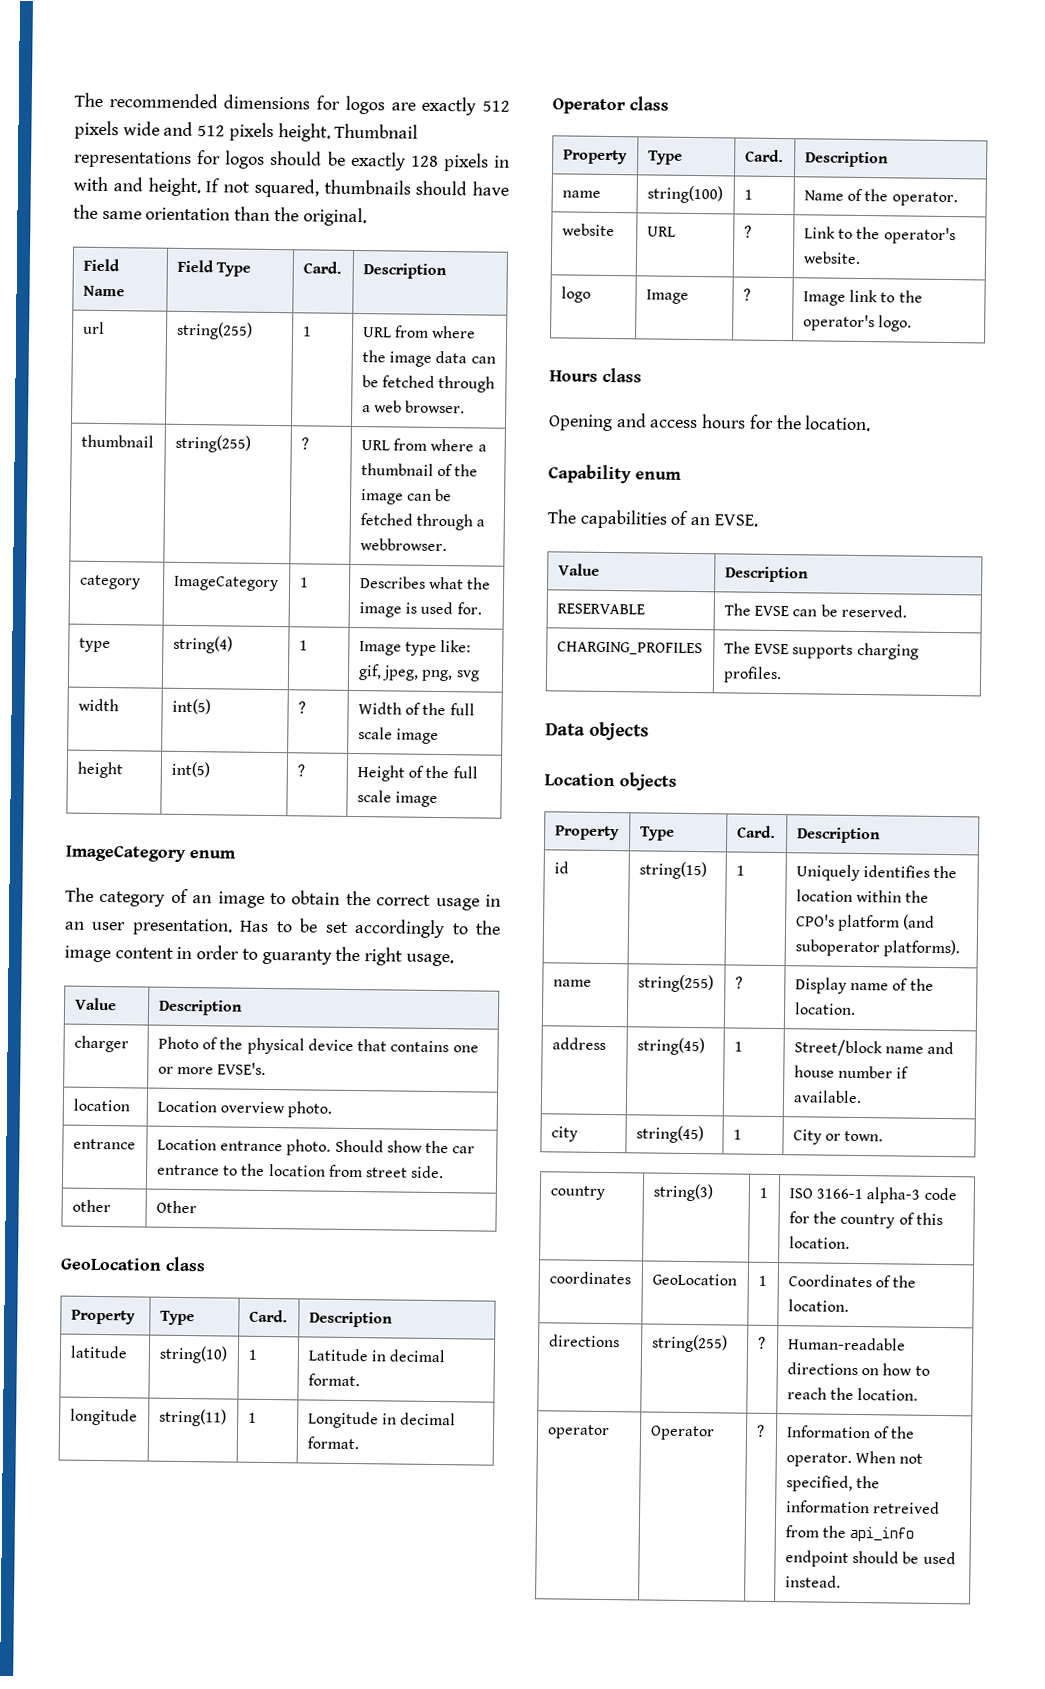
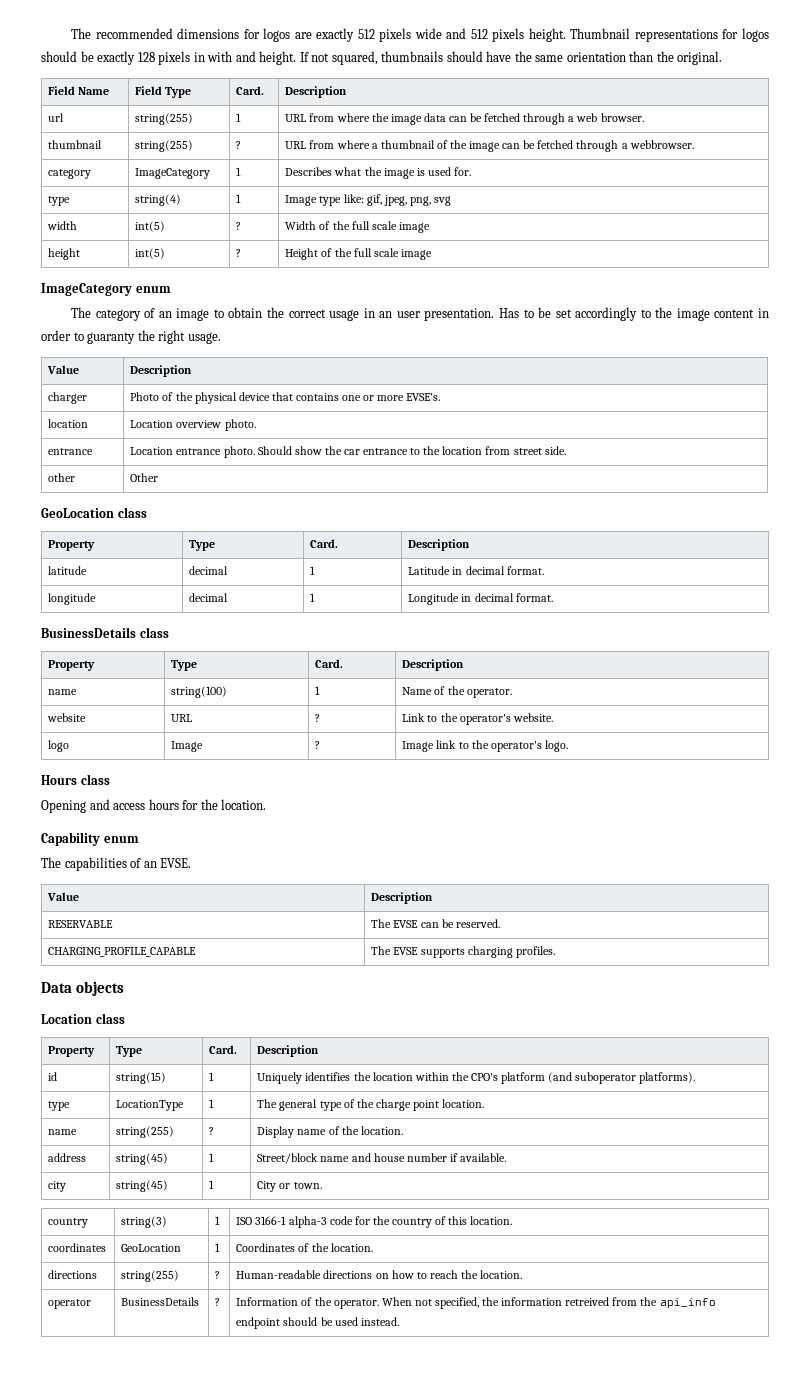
[158,1345,228,1364] string(10) -> [189,566,229,575] decimal
[158,1408,227,1427] string(11) -> [189,593,229,602] decimal
[552,98,626,115] Operator -> [41,627,136,638] BusinessDetails
[556,641,703,656] CHARGING_PROFILES -> [48,947,197,957] CHARGING_PROFILE_CAPABLE
[619,772,677,791] objects -> [95,1013,125,1024] class
(960, 948) none -> [48,1101,71,1111] [116,1100,185,1111] [209,1099,215,1108] [257,1099,485,1111] // type | LocationType | 1 | The general type of the charge point location.
[649,1425,715,1441] Operator -> [121,1297,200,1306] BusinessDetails

